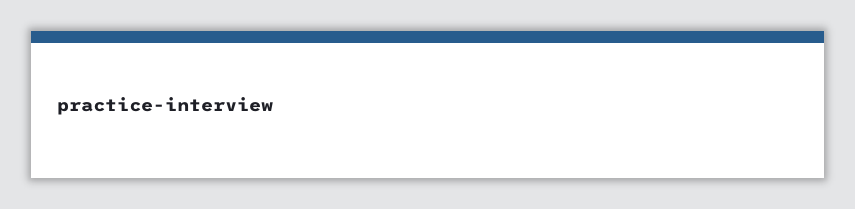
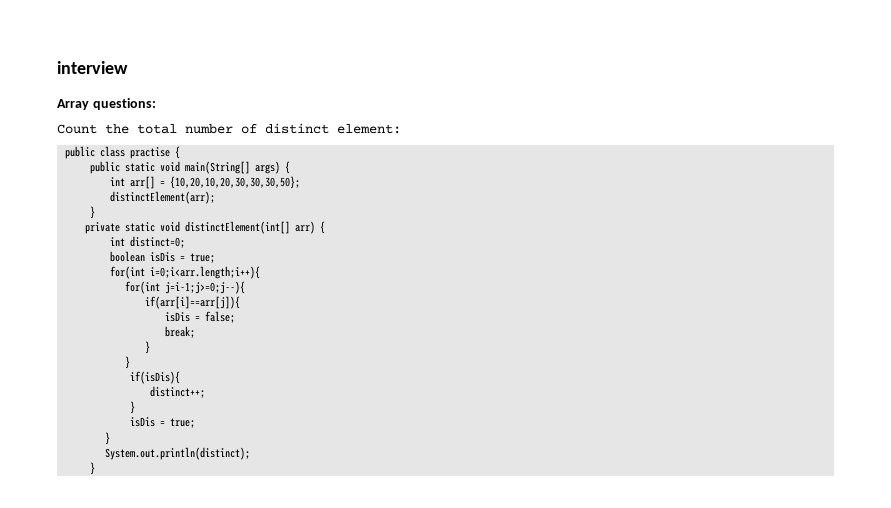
[57,97,273,115] practice-interview -> [57,61,128,74] [57,98,156,110] [57,123,401,134] [65,146,181,159] [90,161,291,174] [110,176,301,189] [110,191,216,204] [90,206,96,219] [85,221,326,234] [110,236,186,248] [110,251,216,263] [110,266,261,279] [125,281,246,294] [145,296,241,309] [165,311,236,323] [165,326,196,338] [145,341,151,354] [125,356,131,369] [130,371,181,384] [150,386,206,398] [130,401,136,414] [130,417,196,428] [105,432,111,445] [105,447,251,460] [90,462,96,475] interview // Array questions: // Count the total number of distinct element: // public class practise { // public static void main(String[] args) { // int arr[] = {10,20,10,20,30,30,30,50}; // distinctElement(arr); // } // private static void distinctElement(int[] arr) { // int distinct=0; // boolean isDis = true; // for(int i=0;i<arr.length;i++){ // for(int j=i-1;j>=0;j--){ // if(arr[i]==arr[j]){ // isDis = false; // break; // } // } // if(isDis){ // distinct++; // } // isDis = true; // } // System.out.println(distinct); // }

